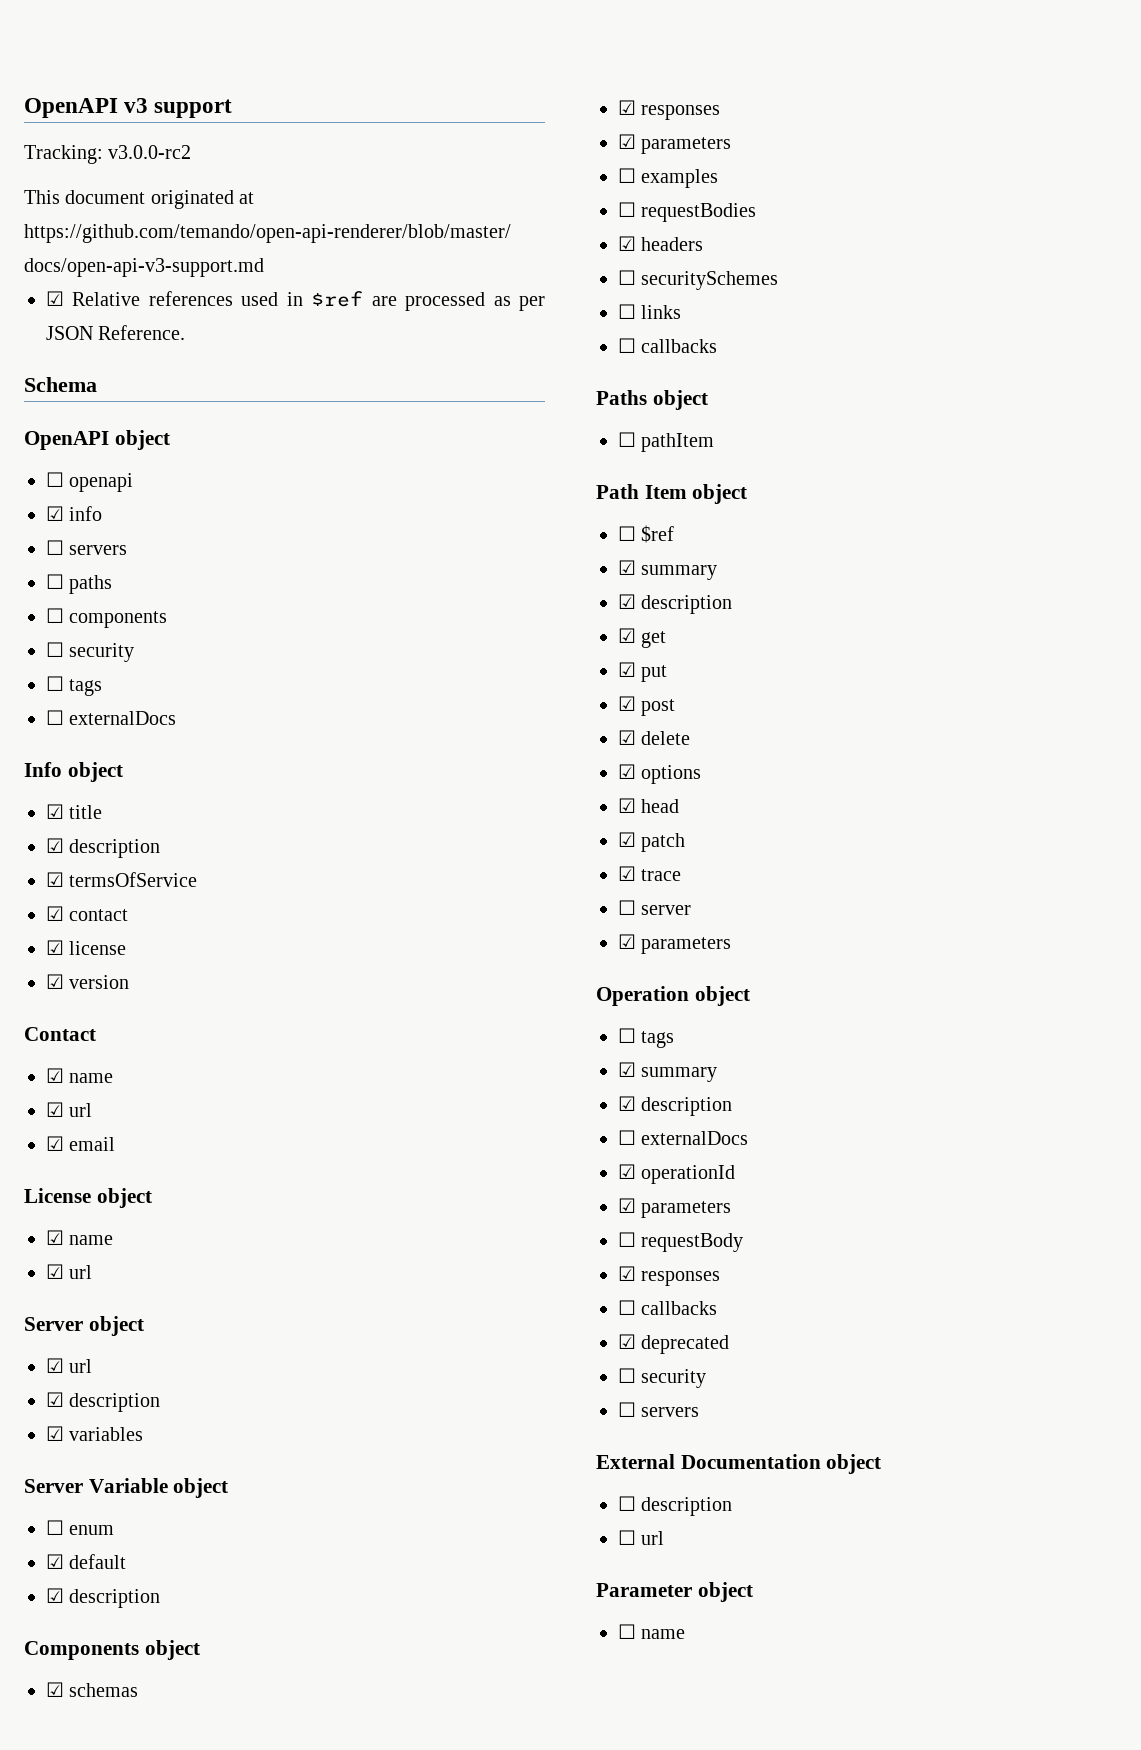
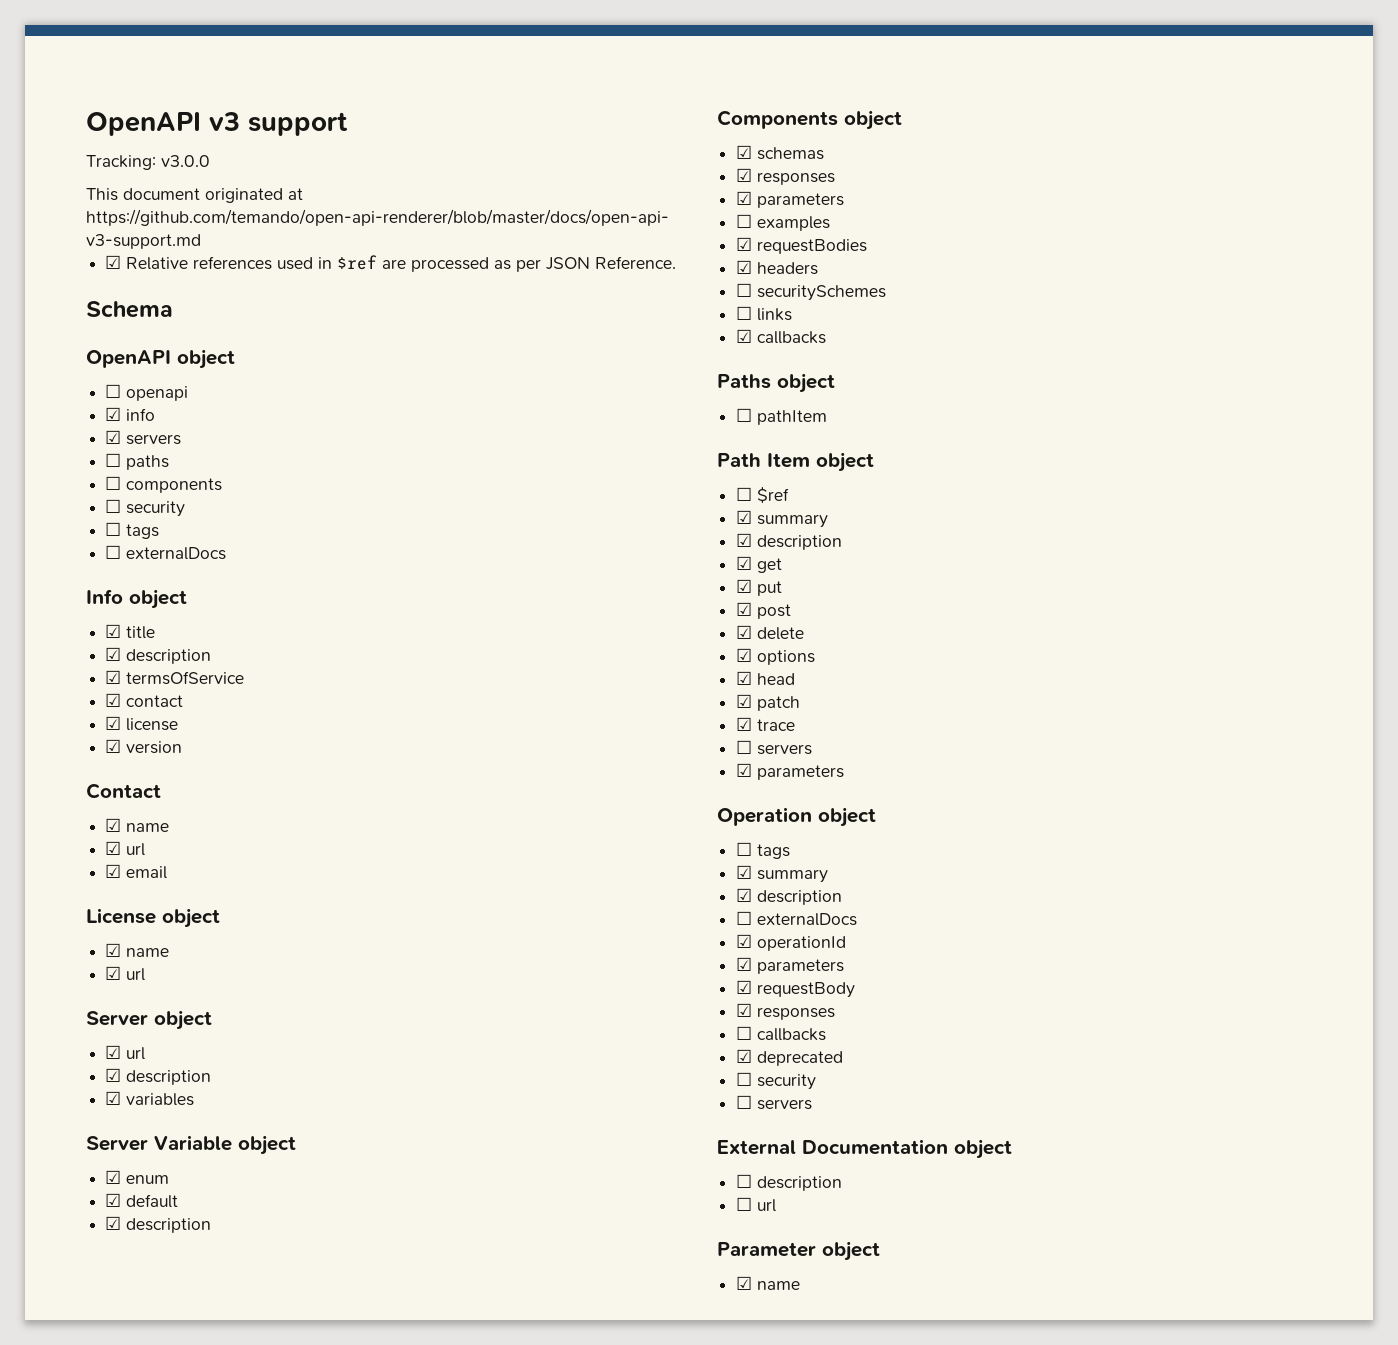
[108,145,192,159] v3.0.0-rc2 -> [161,155,210,167] v3.0.0
[46,540,64,555] ☐ -> [105,430,122,444] ☑
[46,1520,64,1535] ☐ -> [105,1170,122,1184] ☑
[618,202,636,217] ☐ -> [736,237,753,251] ☑
[618,338,636,353] ☐ -> [736,329,753,343] ☑
[641,905,692,915] server -> [757,744,813,755] servers
[618,1232,636,1247] ☐ -> [736,980,753,994] ☑
[618,1624,636,1639] ☐ -> [736,1276,753,1290] ☑

